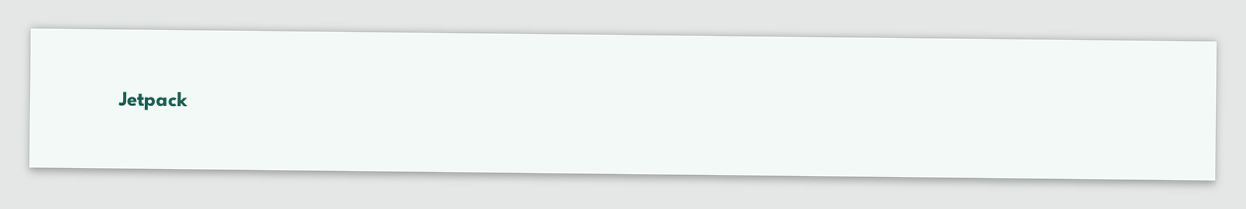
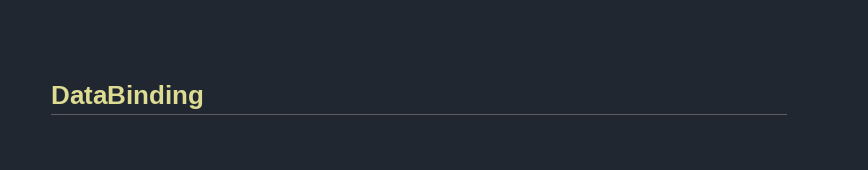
[117,90,189,112] Jetpack -> [51,85,204,109] DataBinding

